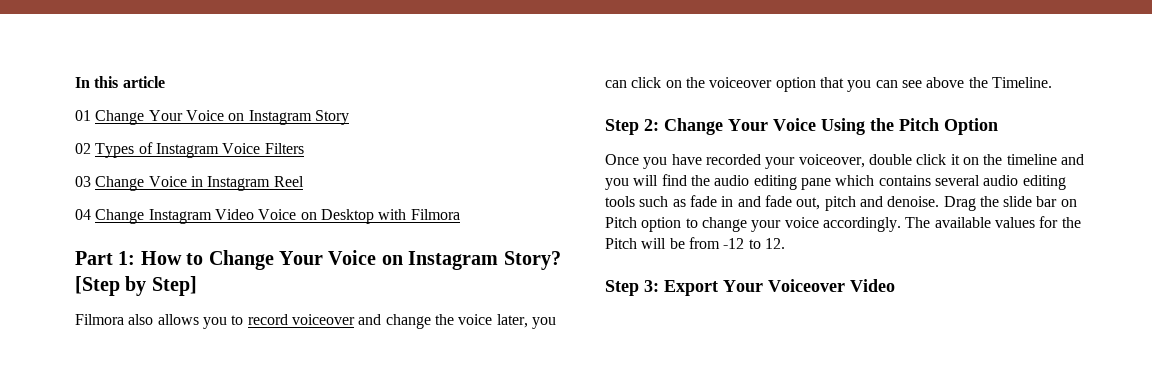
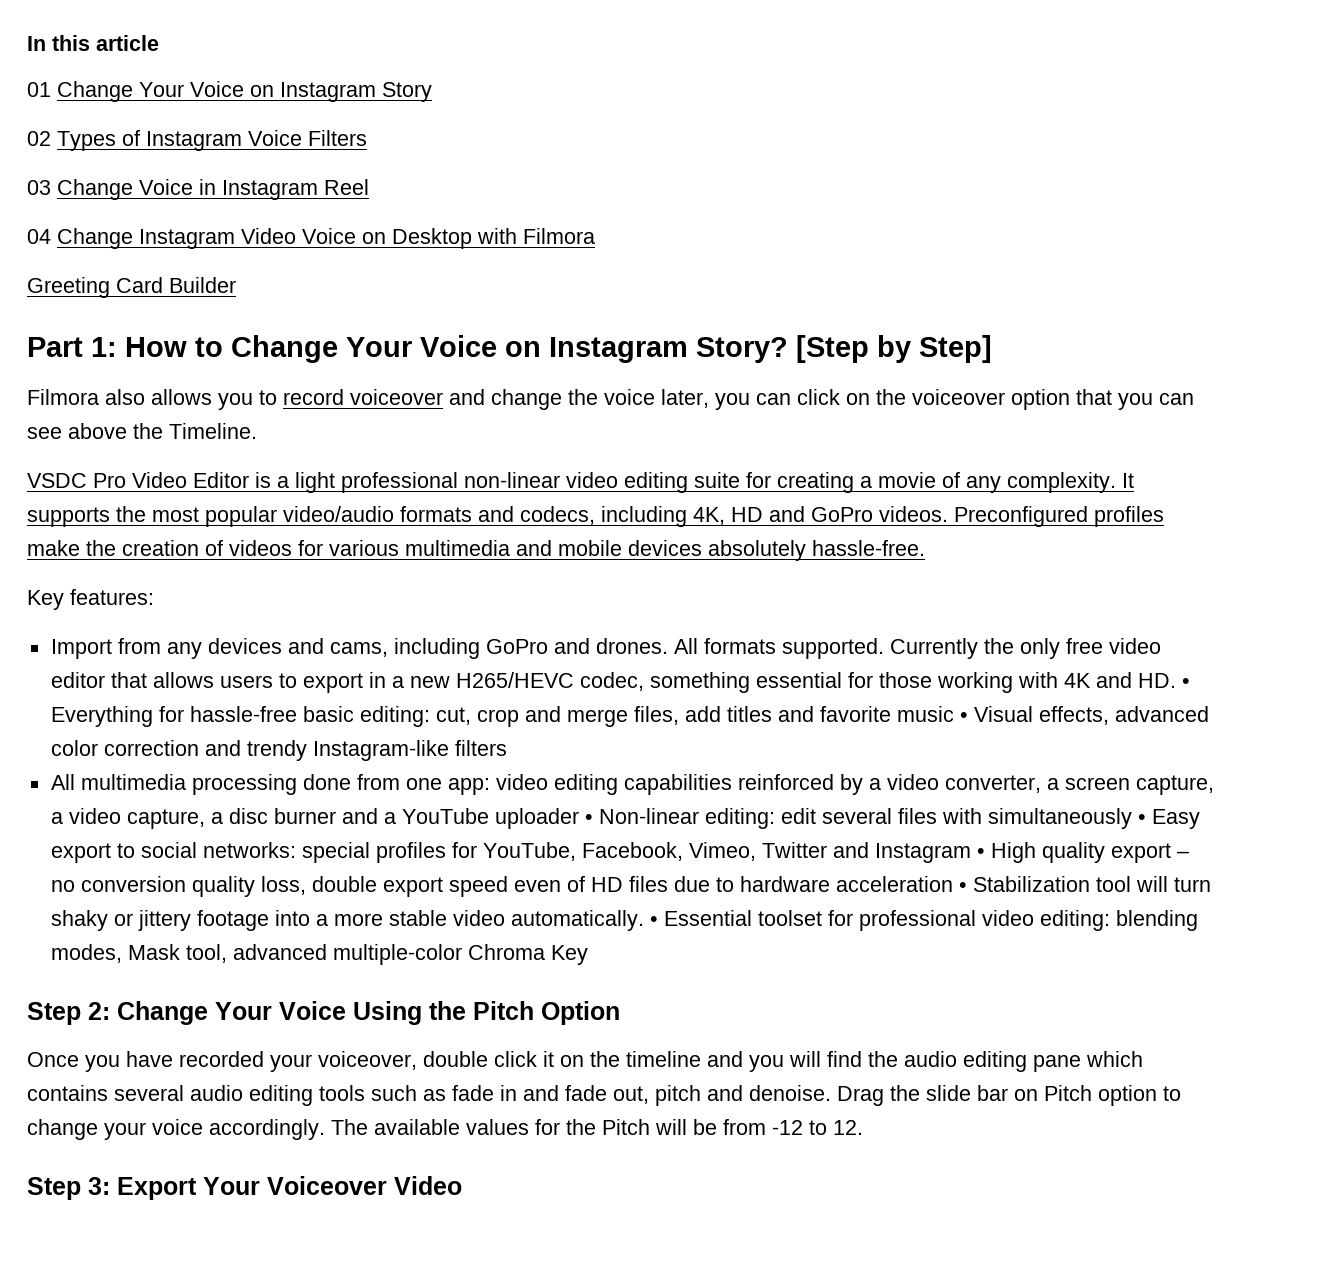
(460, 214) none -> [27,277,236,298] // Greeting Card Builder
(1052, 82) none -> [27,472,1134,493] [27,506,1164,527] [27,540,925,561] [27,589,154,610] [50,638,1161,659] [50,672,1190,693] [50,706,1209,727] [50,740,507,761] [50,774,1214,795] [50,808,1200,829] [50,842,1189,863] [50,876,1211,897] [50,910,1198,931] [50,944,588,965] // VSDC Pro Video Editor is a light professional non-linear video editing suite for creating a movie of any complexity. It supports the most popular video/audio formats and codecs, including 4K, HD and GoPro videos. Preconfigured profiles make the creation of videos for various multimedia and mobile devices absolutely hassle-free. // Key features: // Import from any devices and cams, including GoPro and drones. All formats supported. Сurrently the only free video editor that allows users to export in a new H265/HEVC codec, something essential for those working with 4K and HD. • Everything for hassle-free basic editing: cut, crop and merge files, add titles and favorite music • Visual effects, advanced color correction and trendy Instagram-like filters // All multimedia processing done from one app: video editing capabilities reinforced by a video converter, a screen capture, a video capture, a disc burner and a YouTube uploader • Non-linear editing: edit several files with simultaneously • Easy export to social networks: special profiles for YouTube, Facebook, Vimeo, Twitter and Instagram • High quality export – no conversion quality loss, double export speed even of HD files due to hardware acceleration • Stabilization tool will turn shaky or jittery footage into a more stable video automatically. • Essential toolset for professional video editing: blending modes, Mask tool, advanced multiple-color Chroma Key

